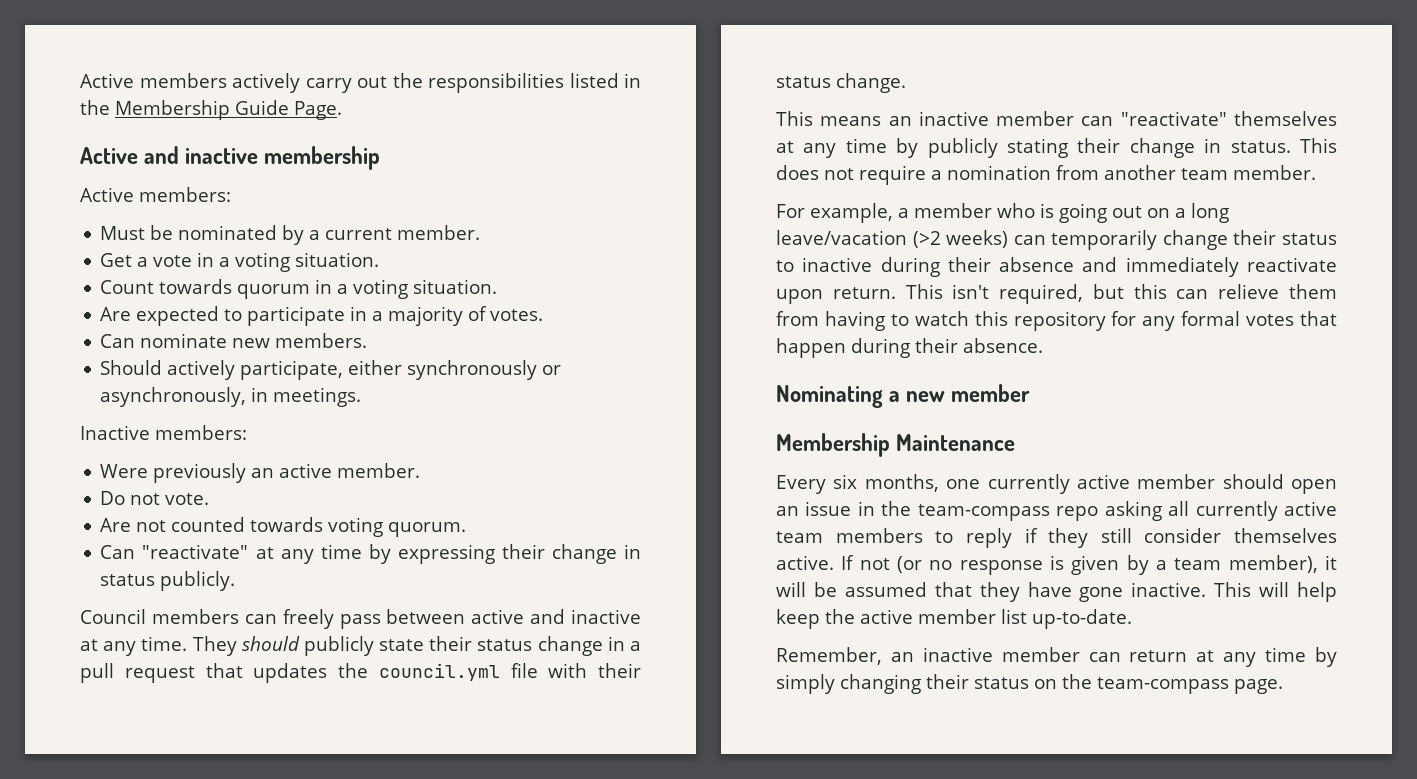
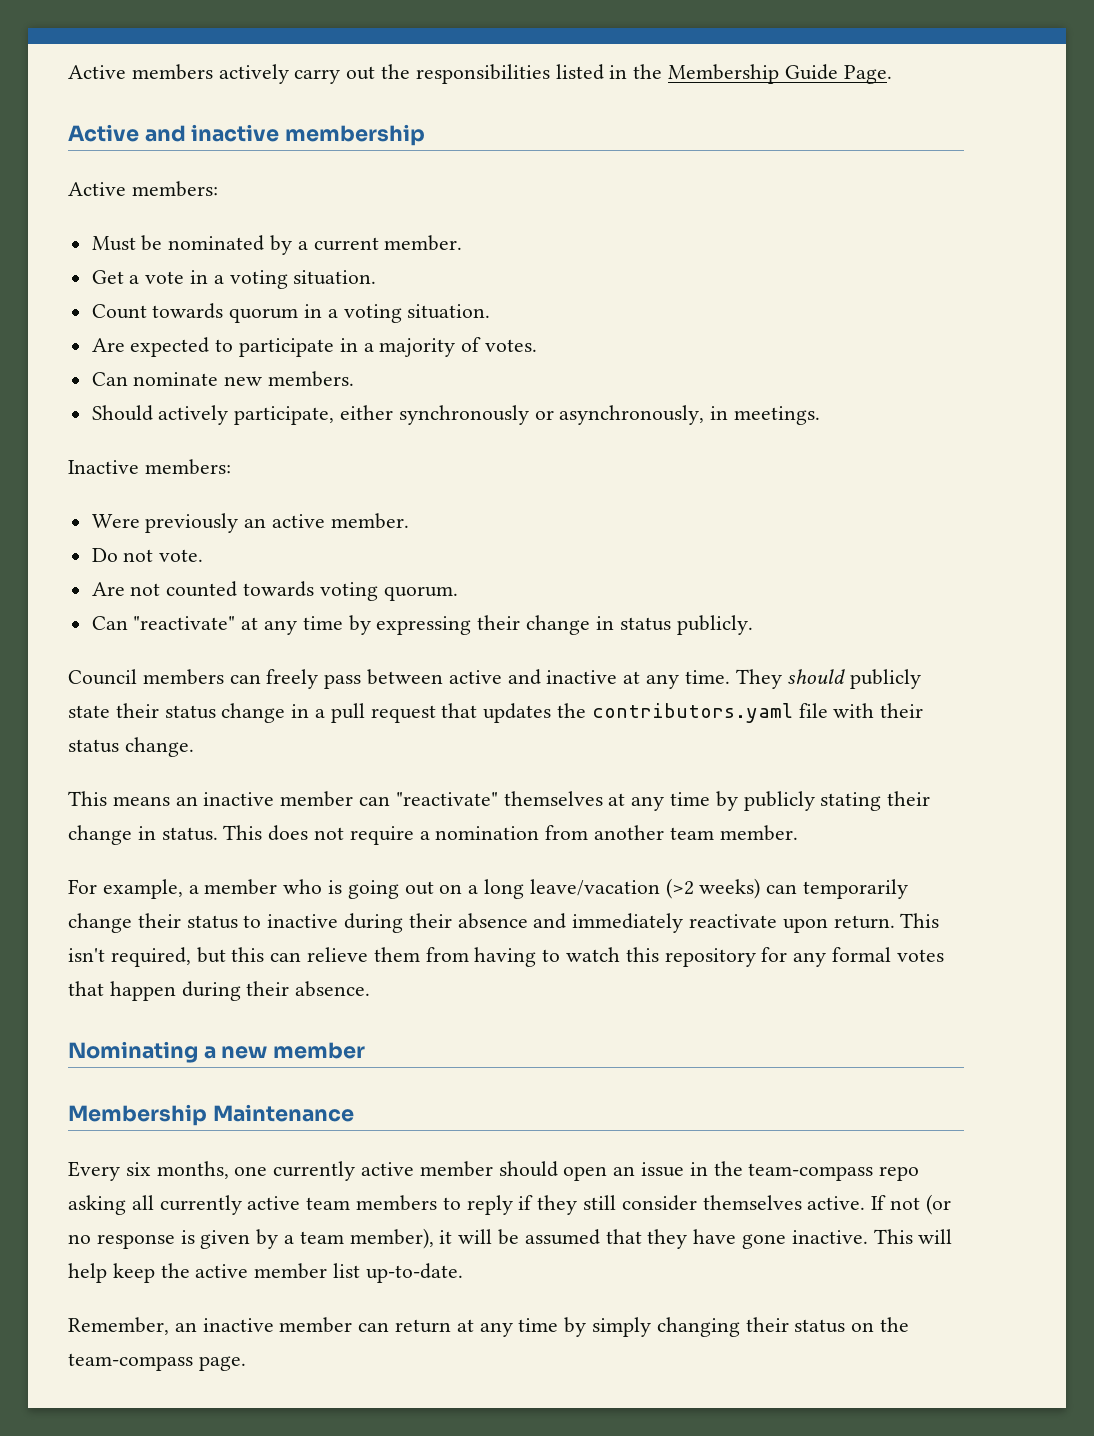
[378,663,500,681] council.yml -> [591,703,793,723] contributors.yaml

